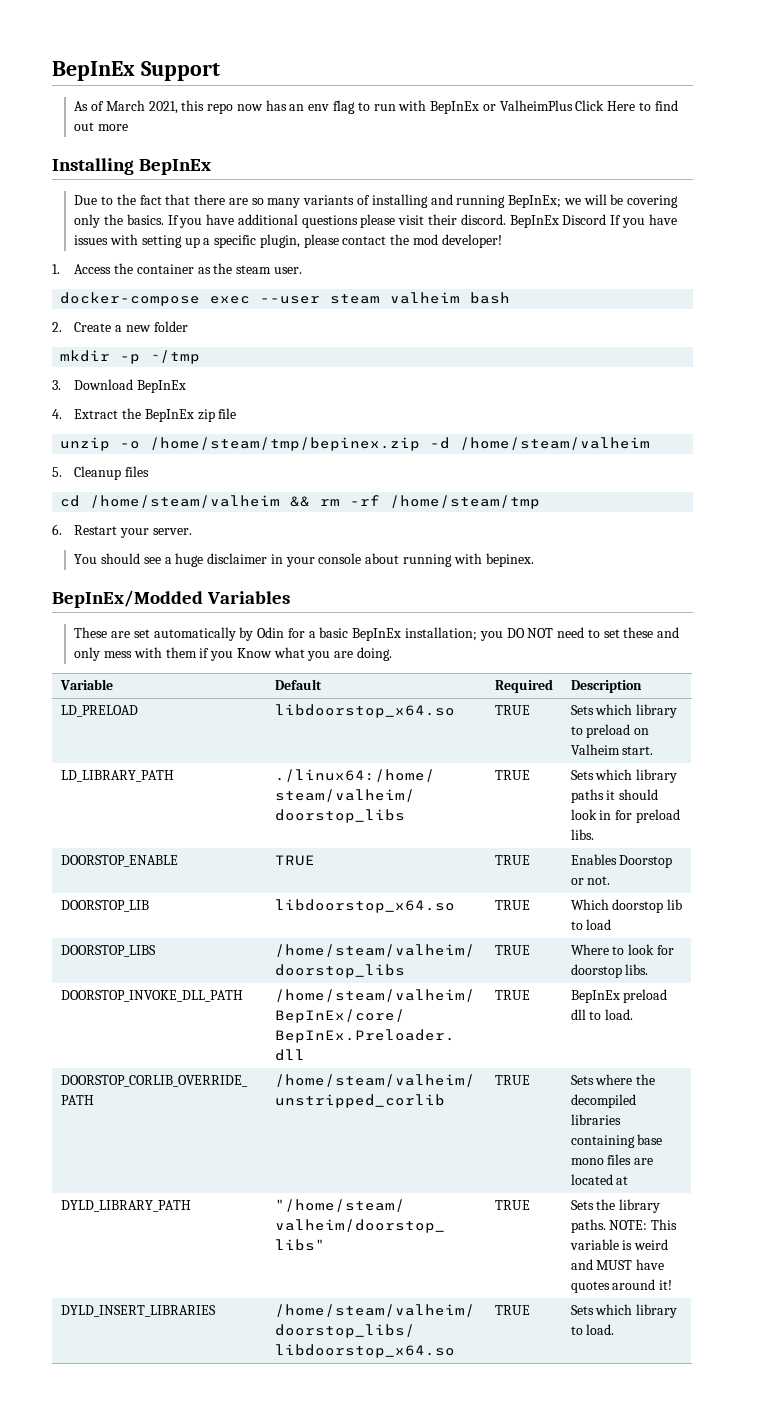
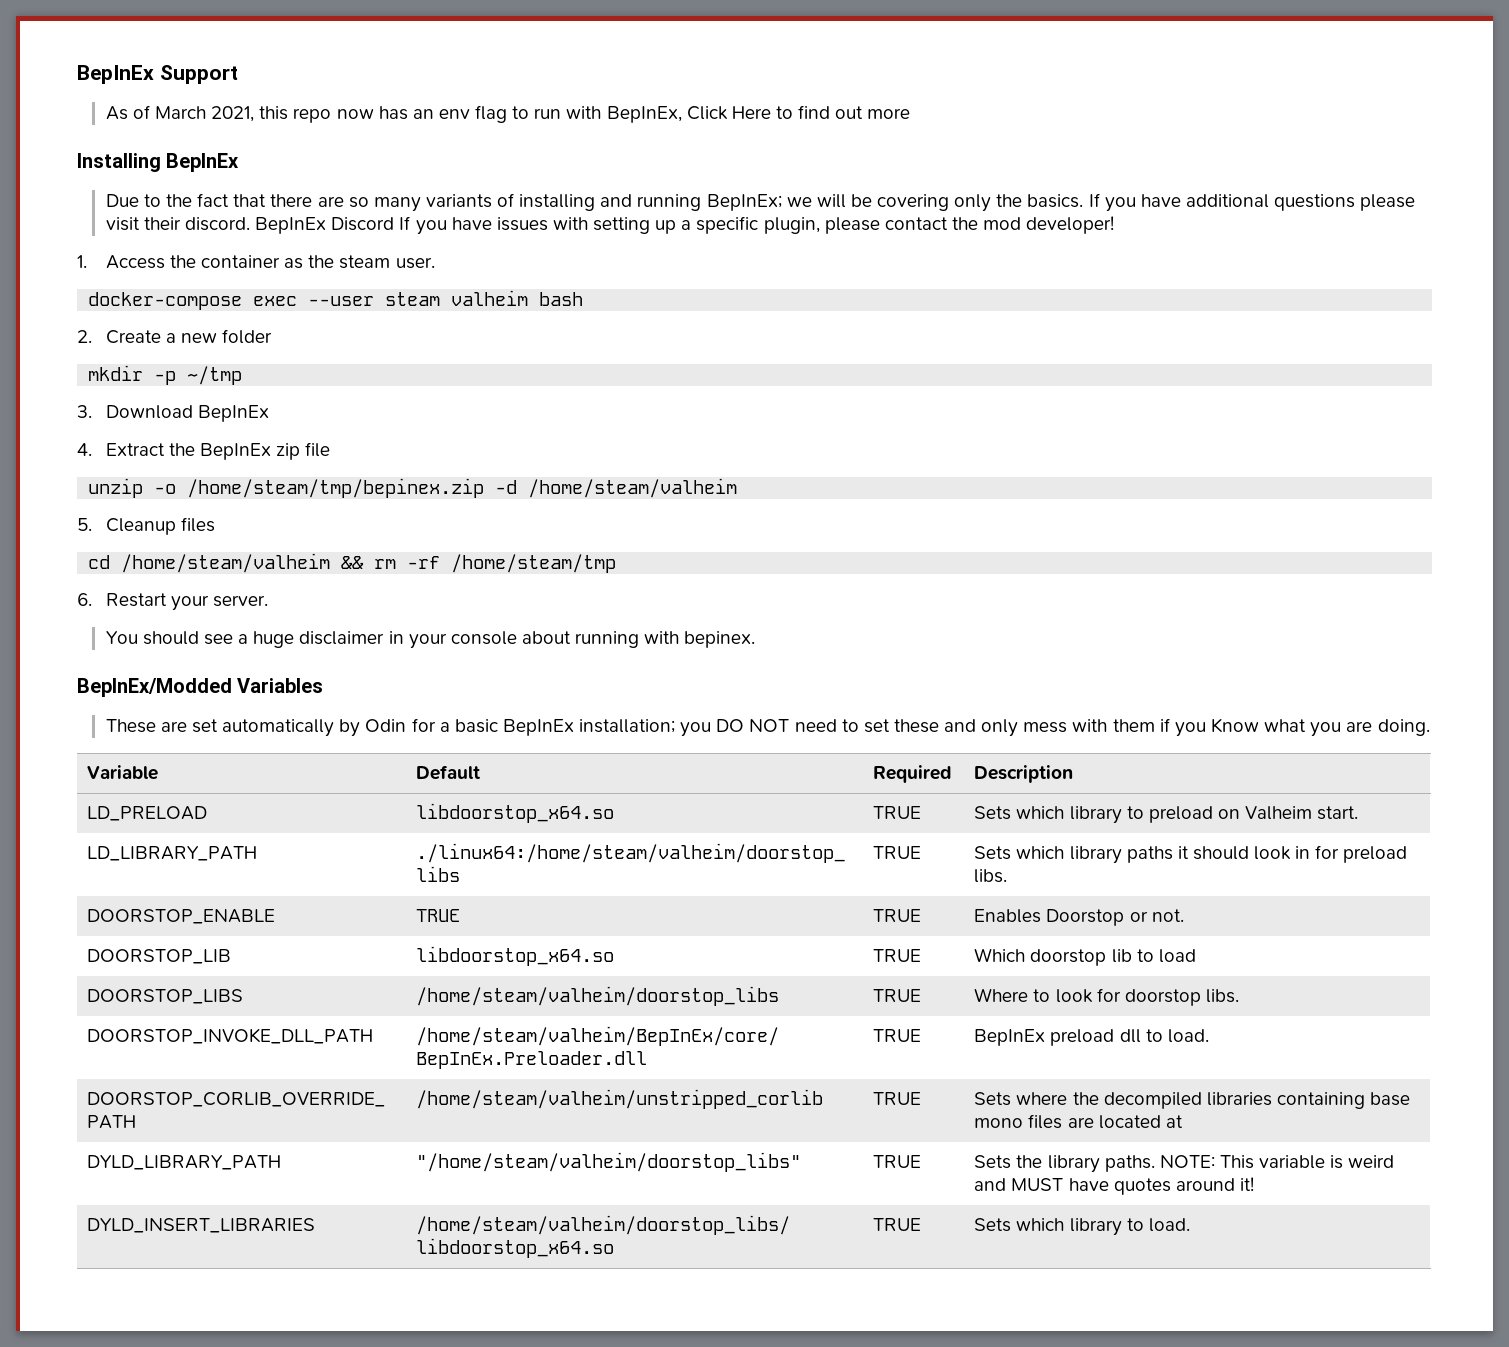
[430,100,573,114] BepInEx or ValheimPlus -> [606,106,682,123] BepInEx,

